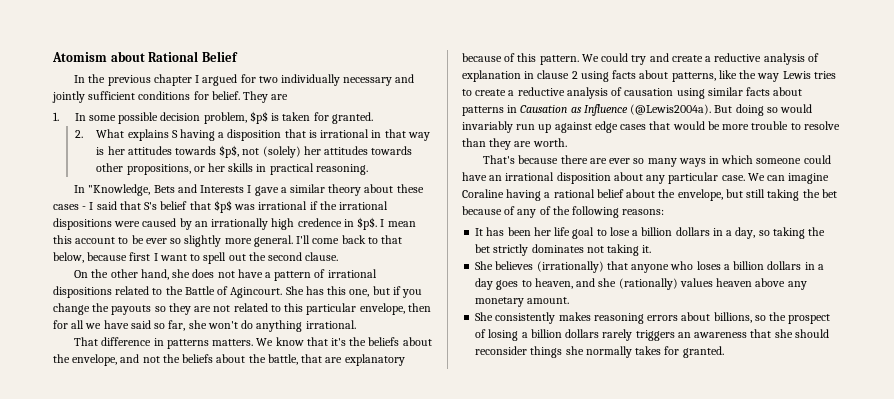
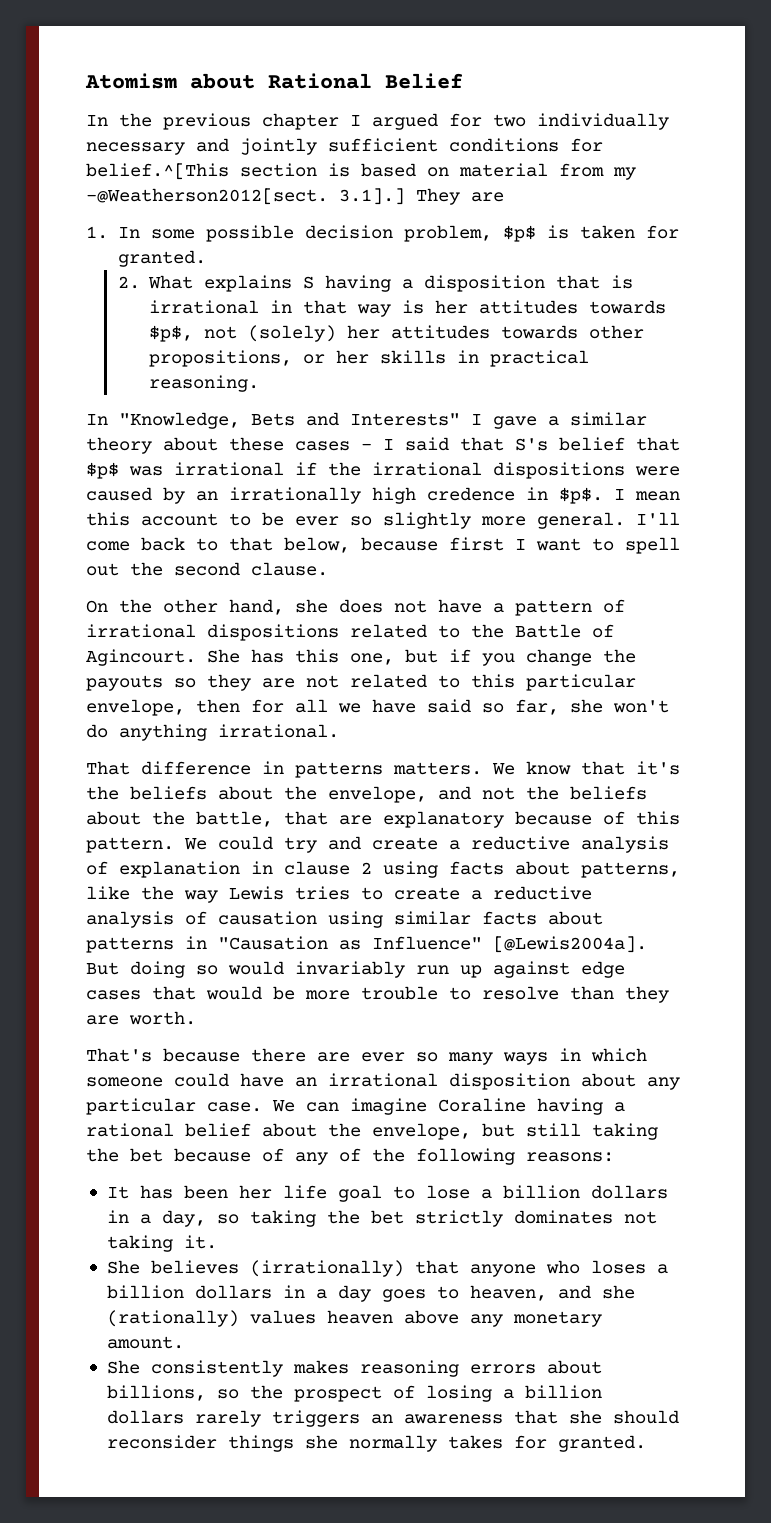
[211,91,240,100] belief. -> [86,163,636,180] [86,188,405,205] belief.^[This section is based on material from my -@Weatherson2012[sect. 3.1].]
[200,185,245,193] Interests -> [350,413,460,426] Interests"
[520,104,712,116] Causation as Influence (@Lewis2004a). -> [218,936,647,953] "Causation as Influence" [@Lewis2004a].

